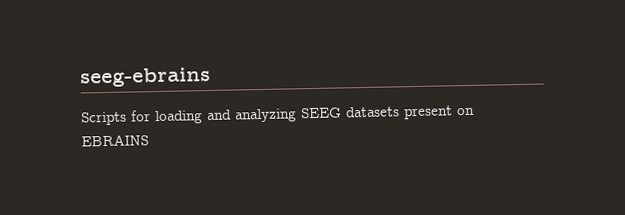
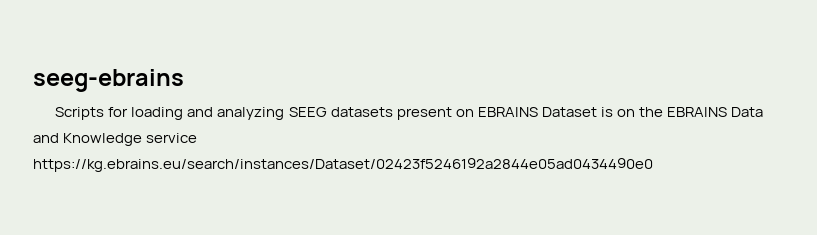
(149, 140) none -> [541,107,764,117] [33,133,198,146] [33,158,653,172] Dataset is on the EBRAINS Data and Knowledge service https://kg.ebrains.eu/search/instances/Dataset/02423f5246192a2844e05ad0434490e0

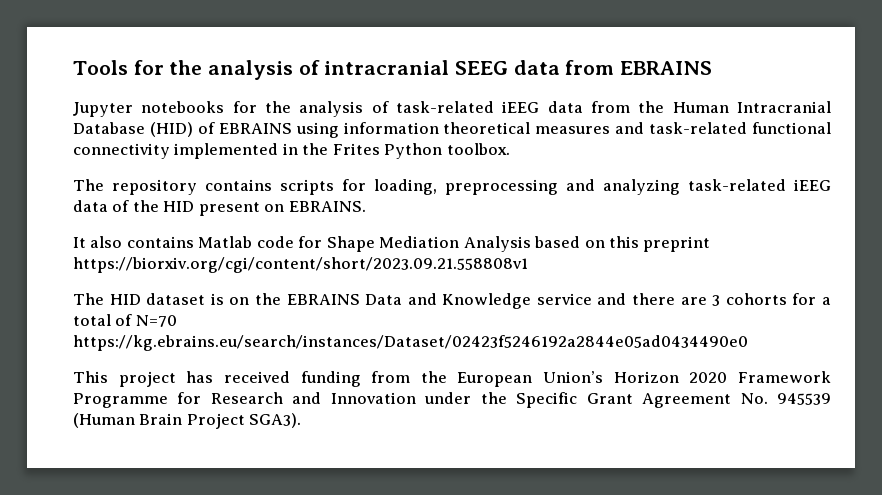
[33,69,184,92] [55,107,597,120] seeg-ebrains // Scripts for loading and analyzing SEEG datasets present on EBRAINS Dataset -> [73,60,713,80] [73,101,832,117] [73,122,831,138] [73,143,510,159] [73,179,831,195] [73,200,366,216] [73,236,711,252] [73,257,528,273] [73,293,206,305] Tools for the analysis of intracranial SEEG data from EBRAINS // Jupyter notebooks for the analysis of task-related iEEG data from the Human Intracranial Database (HID) of EBRAINS using information theoretical measures and task-related functional connectivity implemented in the Frites Python toolbox. // The repository contains scripts for loading, preprocessing and analyzing task-related iEEG data of the HID present on EBRAINS. // It also contains Matlab code for Shape Mediation Analysis based on this preprint https://biorxiv.org/cgi/content/short/2023.09.21.558808v1 // The HID dataset
[33,158,653,172] https://kg.ebrains.eu/search/instances/Dataset/02423f5246192a2844e05ad0434490e0 -> [597,293,832,306] [73,314,177,327] [73,335,748,351] [73,371,831,387] [73,392,832,408] [73,413,302,429] and there are 3 cohorts for a total of N=70 https://kg.ebrains.eu/search/instances/Dataset/02423f5246192a2844e05ad0434490e0 // This project has received funding from the European Union’s Horizon 2020 Framework Programme for Research and Innovation under the Specific Grant Agreement No. 945539 (Human Brain Project SGA3).

